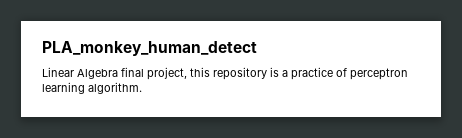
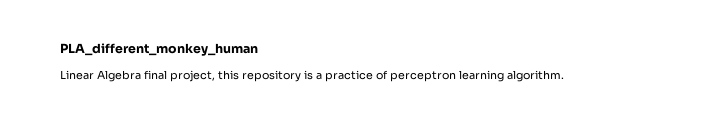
[42,41,257,56] PLA_monkey_human_detect -> [60,43,258,56] PLA_different_monkey_human

